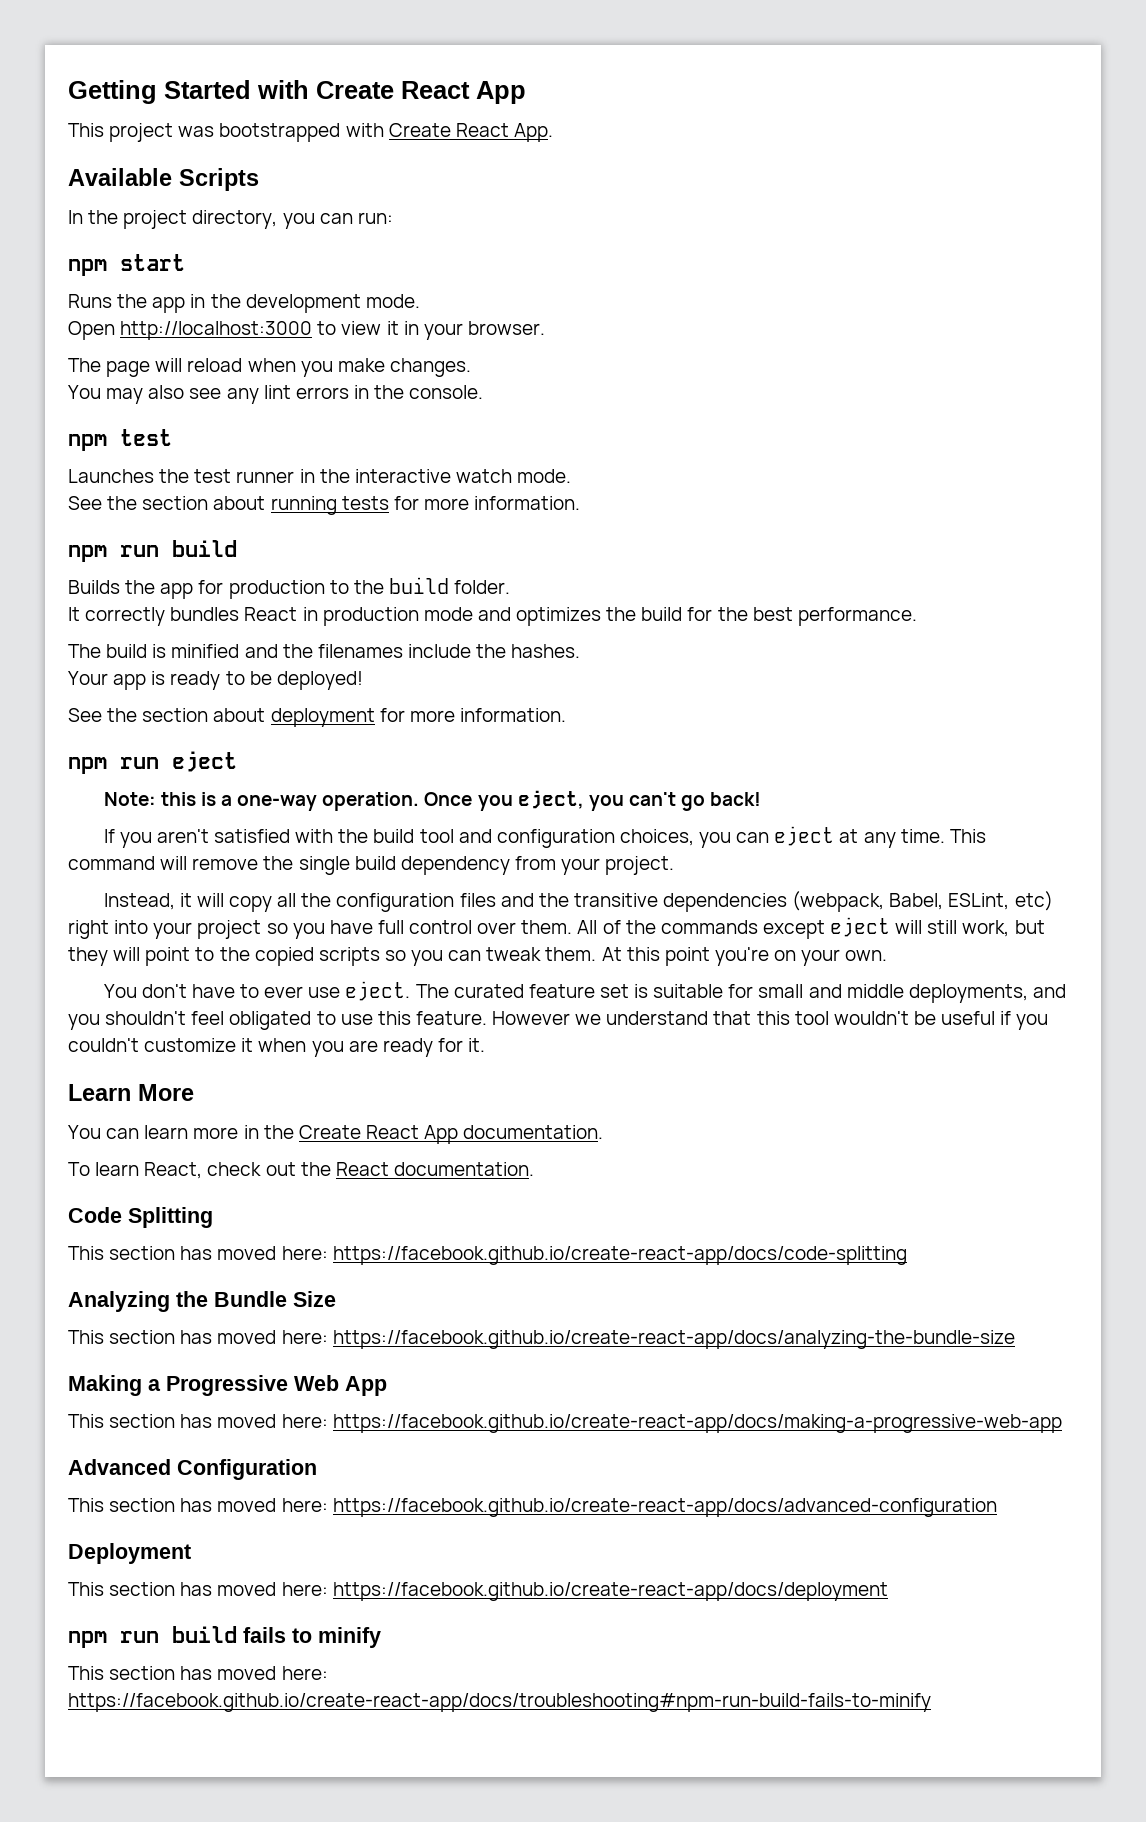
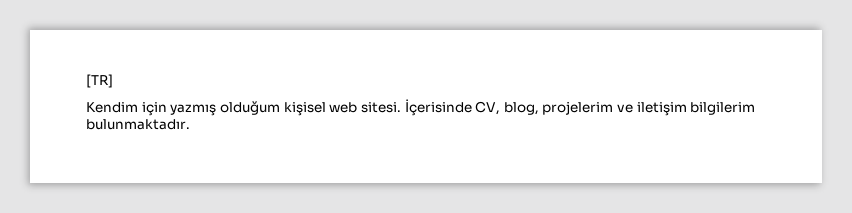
[68,80,526,104] [68,123,553,142] [68,168,259,191] [68,210,393,229] [68,254,185,276] [68,294,420,313] [68,321,545,340] [68,358,471,377] [68,385,484,404] [68,429,172,451] [68,469,572,483] [68,496,581,515] [68,540,237,562] [68,577,511,599] [68,607,917,626] [68,644,581,658] [68,671,363,690] [68,708,566,727] [68,751,237,774] [103,790,762,811] [103,826,986,848] [68,856,675,875] [103,891,1053,912] [68,917,1045,939] [68,947,888,966] [103,981,1067,1003] [68,1011,1049,1030] [68,1038,486,1057] [68,1084,194,1101] [68,1125,604,1144] [68,1162,534,1179] [68,1207,213,1228] [68,1246,907,1265] [68,1291,336,1312] [68,1330,1015,1349] [68,1375,387,1396] [68,1414,1062,1433] [68,1459,317,1480] [68,1498,997,1517] [68,1543,191,1564] [68,1582,888,1601] [68,1626,381,1648] [68,1666,328,1680] [68,1693,931,1712] Getting Started with Create React App // This project was bootstrapped with Create React App. // Available Scripts // In the project directory, you can run: // npm start // Runs the app in the development mode. // Open http://localhost:3000 to view it in your browser. // The page will reload when you make changes. // You may also see any lint errors in the console. // npm test // Launches the test runner in the interactive watch mode. // See the section about running tests for more information. // npm run build // Builds the app for production to the build folder. // It correctly bundles React in production mode and optimizes the build for the best performance. // The build is minified and the filenames include the hashes. // Your app is ready to be deployed! // See the section about deployment for more information. // npm run eject // Note: this is a one-way operation. Once you eject, you can't go back! // If you aren't satisfied with the build tool and configuration choices, you can eject at any time. This command will remove the single build dependency from your project. // Instead, it will copy all the configuration files and the transitive dependencies (webpack, Babel, ESLint, etc) right into your project so you have full control over them. All of the commands except eject will still work, but they will point to the copied scripts so you can tweak them. At this point you're on your own. // You don't have to ever use eject. The curated feature set is suitable for small and middle deployments, and you shouldn't feel obligated to use this feature. However we understand that this tool wouldn't be useful if you couldn't customize it when you are ready for it. // Learn More // You can learn more in the Create React App documentation. // To learn React, check out the React documentation. // Code Splitting // This section has moved here: https://facebook.github.io/create-react-app/docs/code-splitting // Analyzing the Bundle Size // This section has moved here: https://facebook.github.io/create-react-app/docs/analyzing-the-bundle-size // Making a Progressive Web App // This section has moved here: https://facebook.github.io/create-react-app/docs/making-a-progressive-web-app // Advanced Configuration // This section has moved here: https://facebook.github.io/create-react-app/docs/advanced-configuration // Deployment // This section has moved here: https://facebook.github.io/create-react-app/docs/deployment // npm run build fails to minify // This section has moved here: https://facebook.github.io/create-react-app/docs/troubleshooting#npm-run-build-fails-to-minify -> [86,74,113,88] [86,99,756,116] [86,119,190,130] [TR] // Kendim için yazmış olduğum kişisel web sitesi. İçerisinde CV, blog, projelerim ve iletişim bilgilerim bulunmaktadır.

